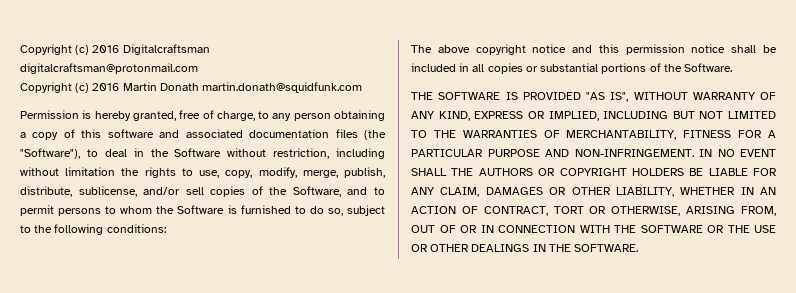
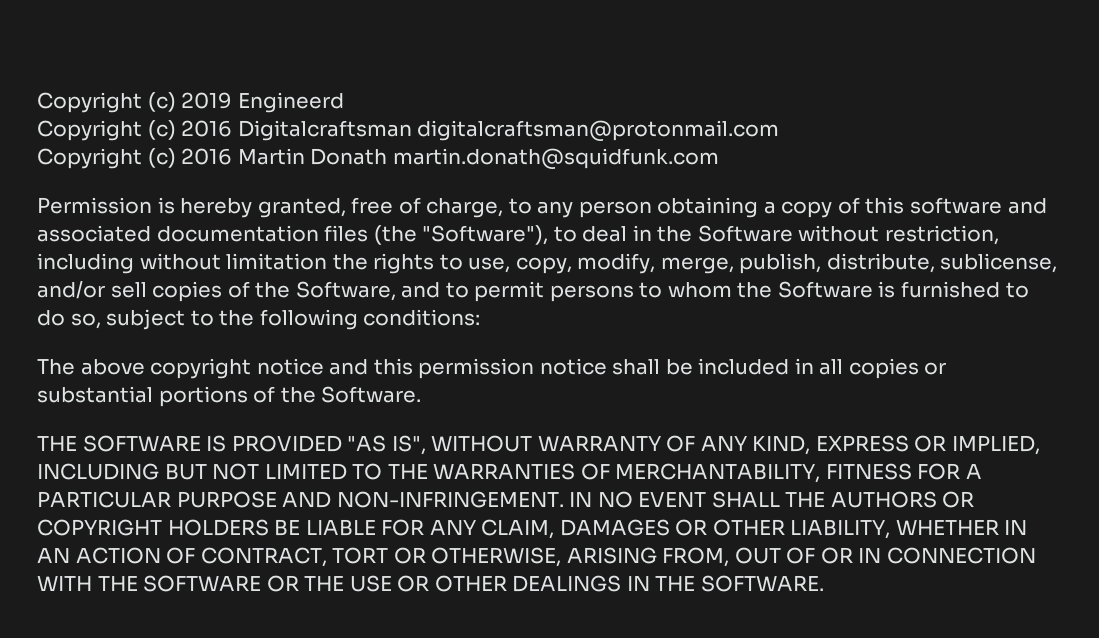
[20,44,90,55] Copyright (c) -> [37,92,344,113] [37,120,176,141] Copyright (c) 2019 Engineerd // Copyright (c)

